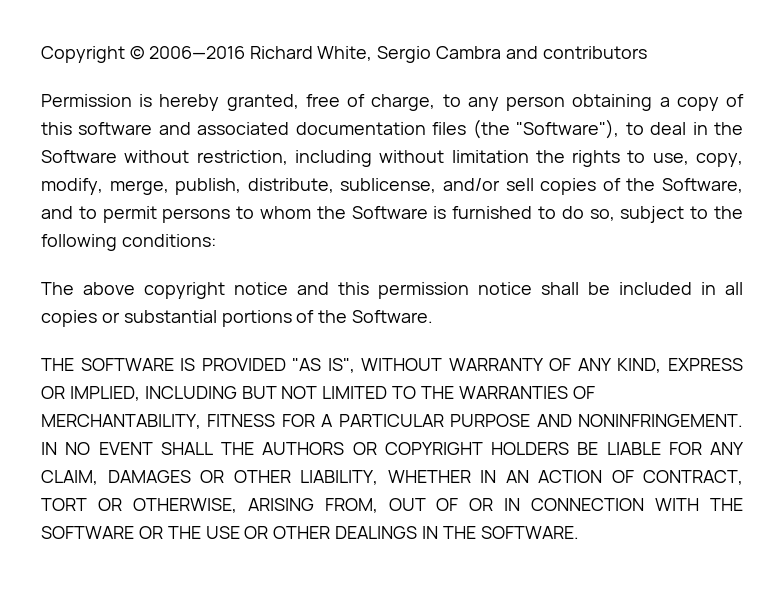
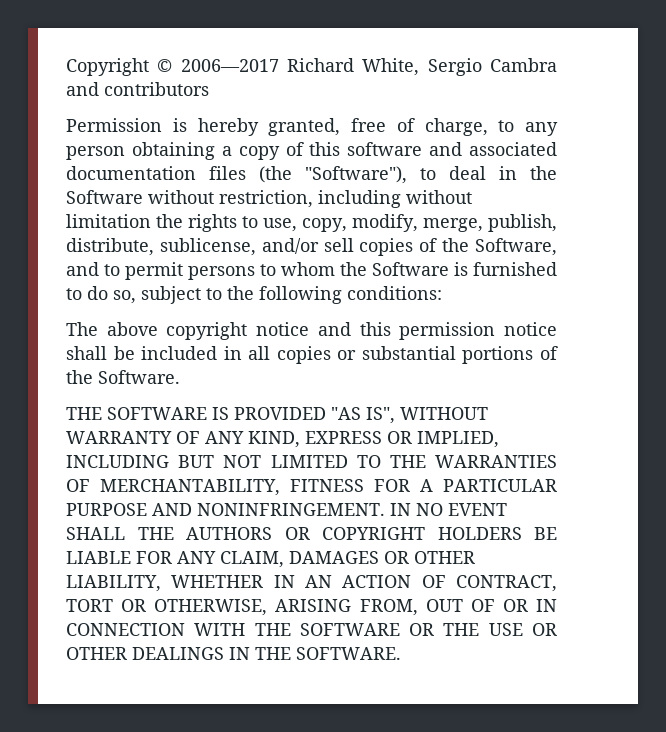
[148,46,245,59] 2006—2016 -> [180,59,279,72] 2006—2017

